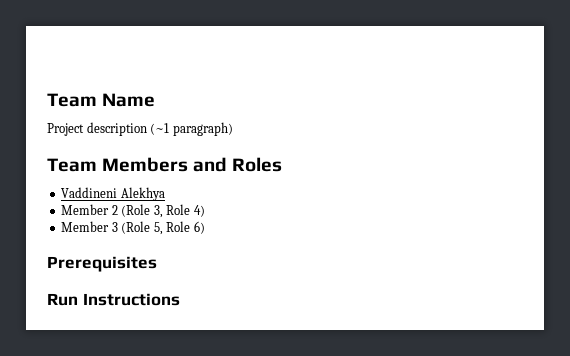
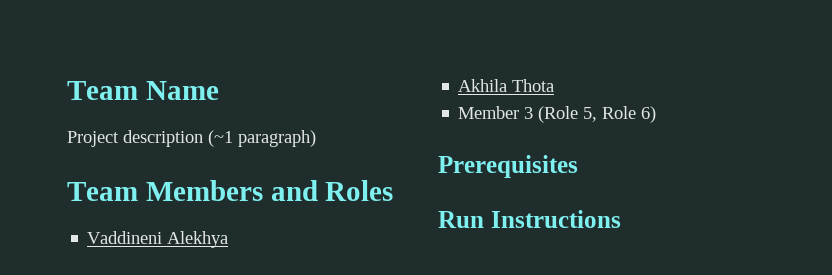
[61,204,205,218] Member 2 (Role 3, Role 4) -> [458,79,555,92] Akhila Thota

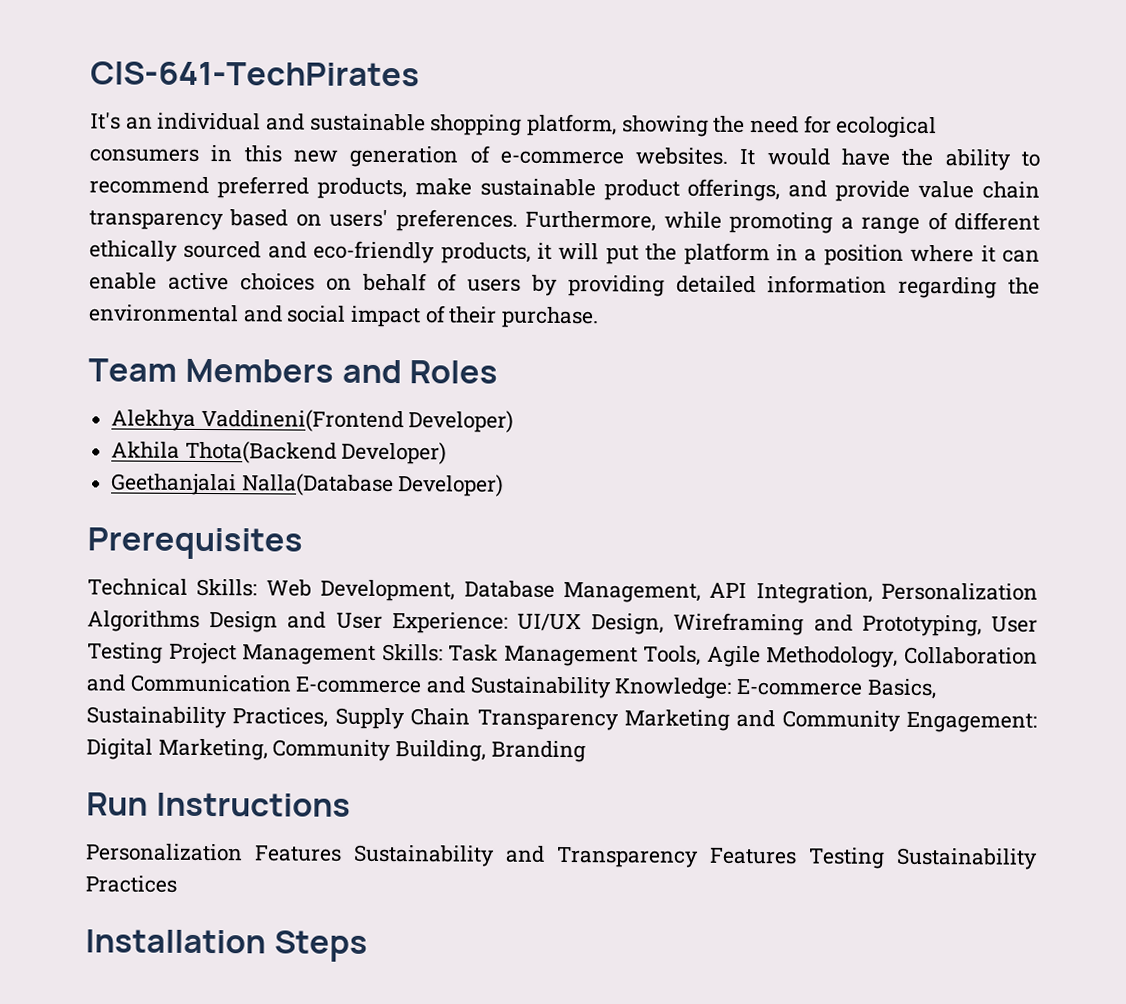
[67,81,219,100] [67,130,316,147] Team Name // Project description (~1 paragraph) -> [90,61,420,87] [90,112,938,139] [89,145,1040,171] [89,176,1040,202] [89,209,1041,234] [89,240,1040,266] [89,272,1040,299] [89,304,600,329] CIS-641-TechPirates // It's an individual and sustainable shopping platform, showing the need for ecological consumers in this new generation of e-commerce websites. It would have the ability to recommend preferred products, make sustainable product offerings, and provide value chain transparency based on users' preferences. Furthermore, while promoting a range of different ethically sourced and eco-friendly products, it will put the platform in a position where it can enable active choices on behalf of users by providing detailed information regarding the environmental and social impact of their purchase.
[87,231,163,244] Vaddineni -> (499, 372) none
(229, 239) none -> [200,408,515,433] Vaddineni(Frontend Developer)
[512,79,555,92] [458,106,657,123] [438,155,578,178] [438,210,621,228] Thota // Member 3 (Role 5, Role 6) // Prerequisites // Run Instructions -> [184,440,448,465] [111,473,505,497] [87,527,303,560] [87,578,1038,604] [87,610,1038,637] [87,642,1038,668] [86,674,937,700] [86,706,1037,733] [86,738,586,763] [86,792,351,817] [85,843,1038,870] [85,875,177,893] [85,929,368,962] Thota(Backend Developer) // Geethanjalai Nalla(Database Developer) // Prerequisites // Technical Skills: Web Development, Database Management, API Integration, Personalization Algorithms Design and User Experience: UI/UX Design, Wireframing and Prototyping, User Testing Project Management Skills: Task Management Tools, Agile Methodology, Collaboration and Communication E-commerce and Sustainability Knowledge: E-commerce Basics, Sustainability Practices, Supply Chain Transparency Marketing and Community Engagement: Digital Marketing, Community Building, Branding // Run Instructions // Personalization Features Sustainability and Transparency Features Testing Sustainability Practices // Installation Steps

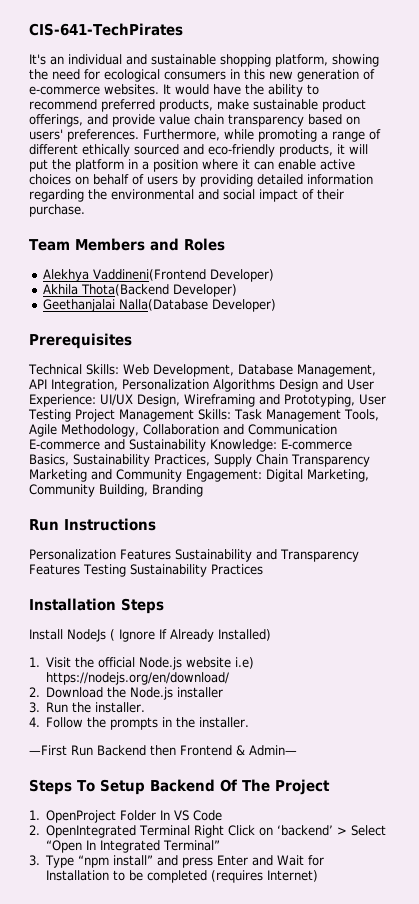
(368, 946) none -> [29,629,271,642] [29,657,255,670] [46,672,230,685] [29,687,224,700] [29,702,146,713] [29,717,250,730] [29,745,297,756] [29,779,330,795] [29,810,223,823] [29,825,387,838] [46,840,221,853] [29,855,325,868] [46,870,319,883] // Install NodeJs ( Ignore If Already Installed) // 1. Visit the official Node.js website i.e) https://nodejs.org/en/download/ // 2. Download the Node.js installer // 3. Run the installer. // 4. Follow the prompts in the installer. // —First Run Backend then Frontend & Admin— // Steps To Setup Backend Of The Project // 1. OpenProject Folder In VS Code // 2. OpenIntegrated Terminal Right Click on ‘backend’ > Select “Open In Integrated Terminal” // 3. Type “npm install” and press Enter and Wait for Installation to be completed (requires Internet)

